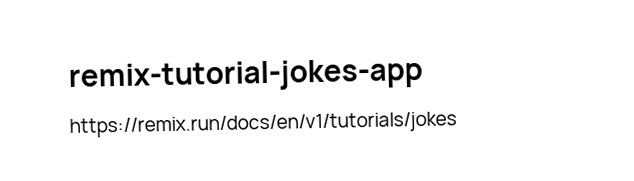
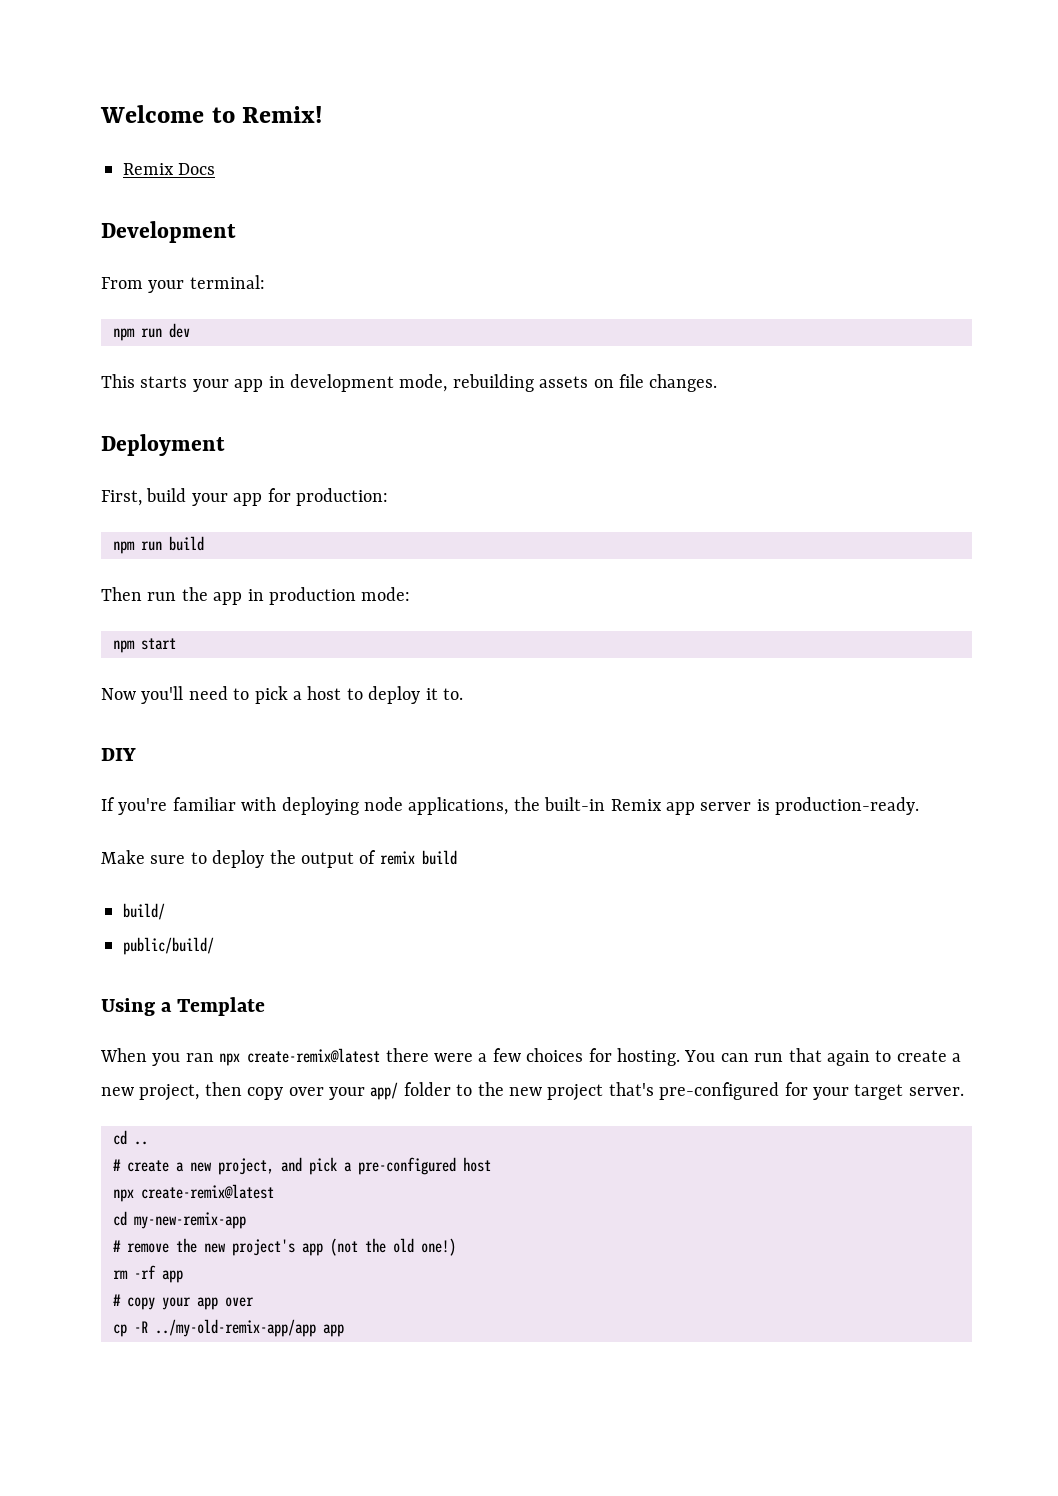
[68,57,423,94] [69,111,457,138] remix-tutorial-jokes-app // https://remix.run/docs/en/v1/tutorials/jokes -> [100,105,323,123] [123,163,216,175] [101,221,236,243] [101,275,265,293] [113,323,190,341] [101,374,718,392] [101,434,225,456] [101,488,388,506] [113,536,204,554] [101,587,411,605] [113,638,176,653] [101,686,463,704] [101,748,136,761] [101,797,920,815] [101,850,457,868] [123,903,165,920] [123,937,214,955] [101,997,266,1016] [100,1048,962,1066] [101,1082,964,1101] [113,1130,148,1145] [113,1157,491,1175] [113,1184,274,1202] [113,1211,246,1229] [113,1238,456,1256] [113,1265,183,1283] [113,1294,254,1310] [113,1319,344,1337] Welcome to Remix! // Remix Docs // Development // From your terminal: // npm run dev // This starts your app in development mode, rebuilding assets on file changes. // Deployment // First, build your app for production: // npm run build // Then run the app in production mode: // npm start // Now you'll need to pick a host to deploy it to. // DIY // If you're familiar with deploying node applications, the built-in Remix app server is production-ready. // Make sure to deploy the output of remix build // build/ // public/build/ // Using a Template // When you ran npx create-remix@latest there were a few choices for hosting. You can run that again to create a new project, then copy over your app/ folder to the new project that's pre-configured for your target server. // cd .. // # create a new project, and pick a pre-configured host // npx create-remix@latest // cd my-new-remix-app // # remove the new project's app (not the old one!) // rm -rf app // # copy your app over // cp -R ../my-old-remix-app/app app

